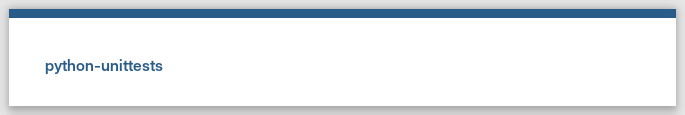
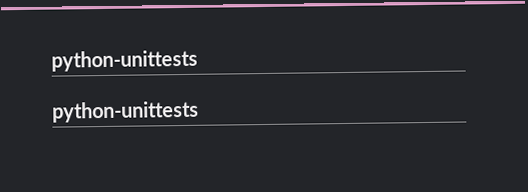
[45,59,163,75] python-unittests -> [51,49,198,72] [52,100,199,123] python-unittests // python-unittests

